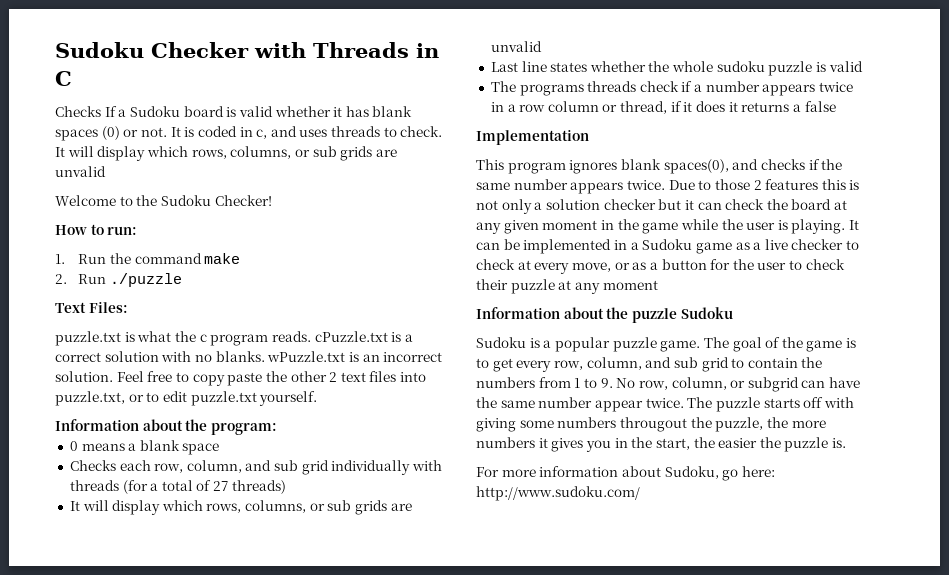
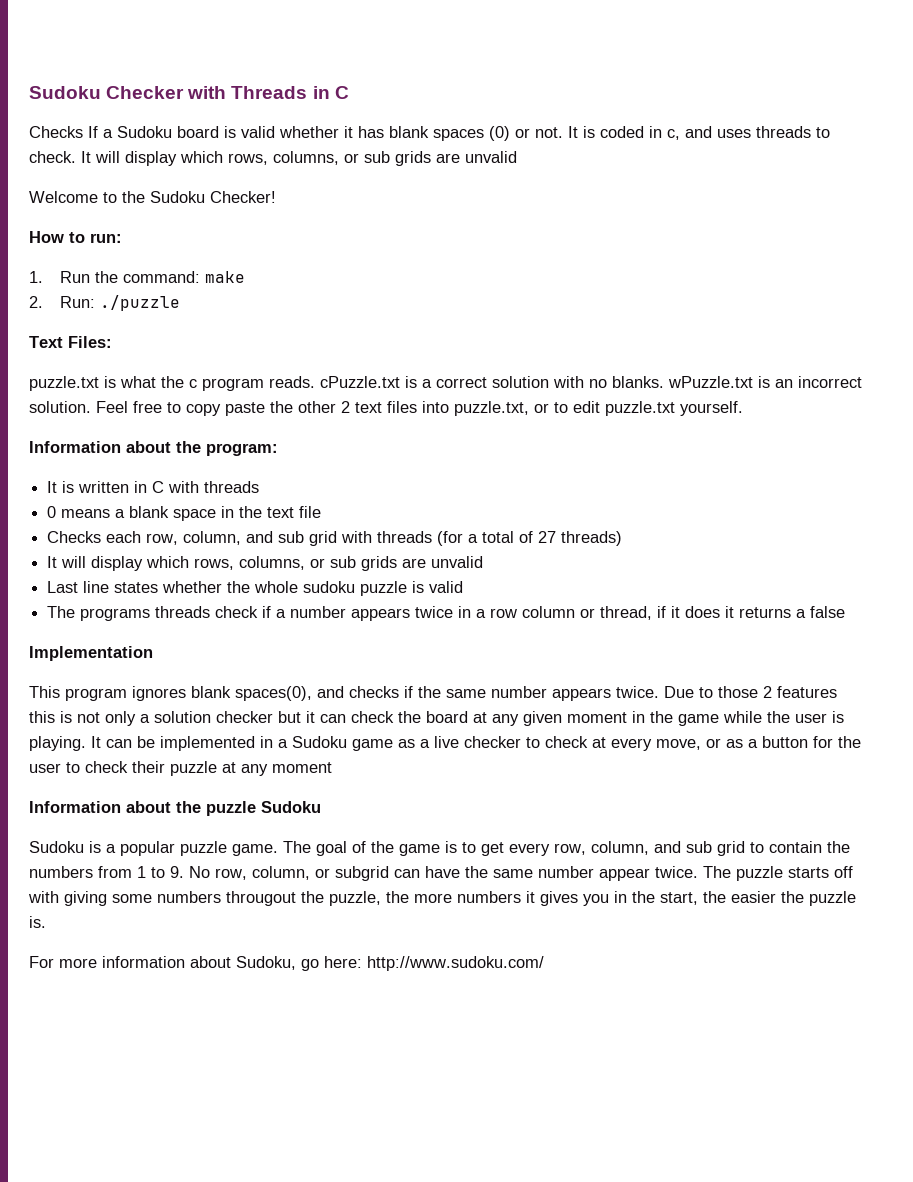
[134,253,202,264] command -> [123,271,201,283] command:
[78,274,107,284] Run -> [60,296,96,308] Run:
(277, 429) none -> [47,481,260,493] // It is written in C with threads
(220, 449) none -> [221,506,322,518] in the text file
[331,460,411,475] individually -> (338, 538) none

